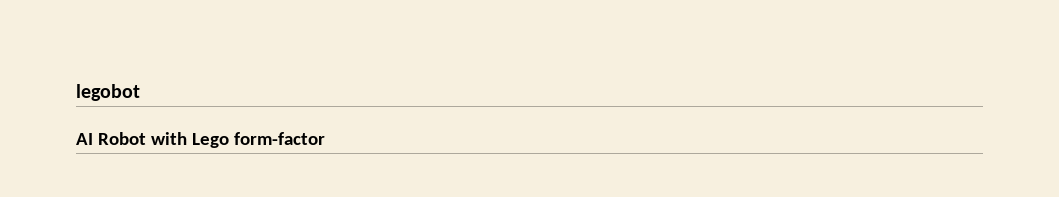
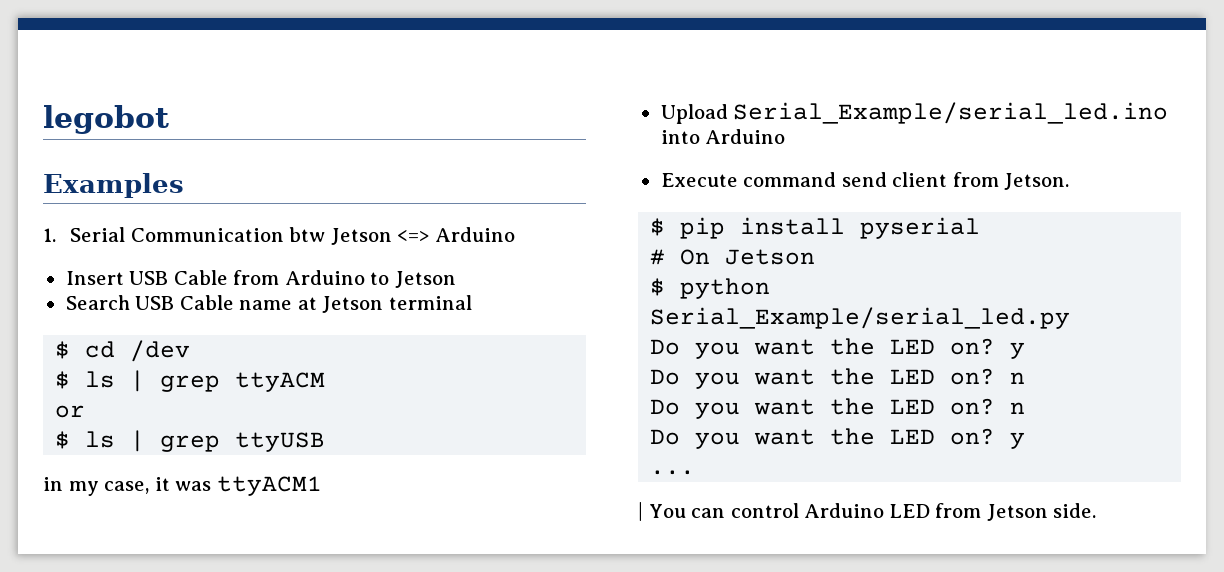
[76,132,325,148] AI Robot with Lego form-factor -> [43,173,184,198] [43,227,515,245] [65,270,456,288] [65,295,472,313] [55,340,191,362] [55,370,326,392] [55,405,86,418] [55,430,326,452] [43,476,322,496] [660,102,1169,124] [660,129,786,144] [660,172,1070,190] [650,217,981,239] [650,249,816,265] [650,278,771,299] [650,307,1071,329] [650,338,1026,359] [650,368,1026,389] [650,398,1026,419] [650,428,1026,449] [650,470,696,475] [638,502,1097,521] Examples // 1. Serial Communication btw Jetson <=> Arduino // Insert USB Cable from Arduino to Jetson // Search USB Cable name at Jetson terminal // $ cd /dev // $ ls | grep ttyACM // or // $ ls | grep ttyUSB // in my case, it was ttyACM1 // Upload Serial_Example/serial_led.ino into Arduino // Execute command send client from Jetson. // $ pip install pyserial // # On Jetson // $ python Serial_Example/serial_led.py // Do you want the LED on? y // Do you want the LED on? n // Do you want the LED on? n // Do you want the LED on? y // ... // | You can control Arduino LED from Jetson side.

